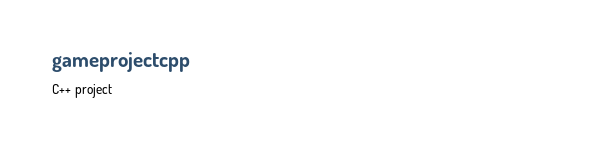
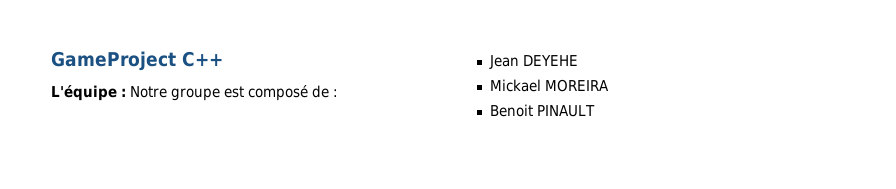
[52,52,190,72] [52,84,112,98] gameprojectcpp // C++ project -> [51,51,223,71] [51,85,338,101] [488,55,578,69] [489,79,609,92] [489,104,595,117] GameProject C++ // L'équipe : Notre groupe est composé de : // Jean DEYEHE // Mickael MOREIRA // Benoit PINAULT

